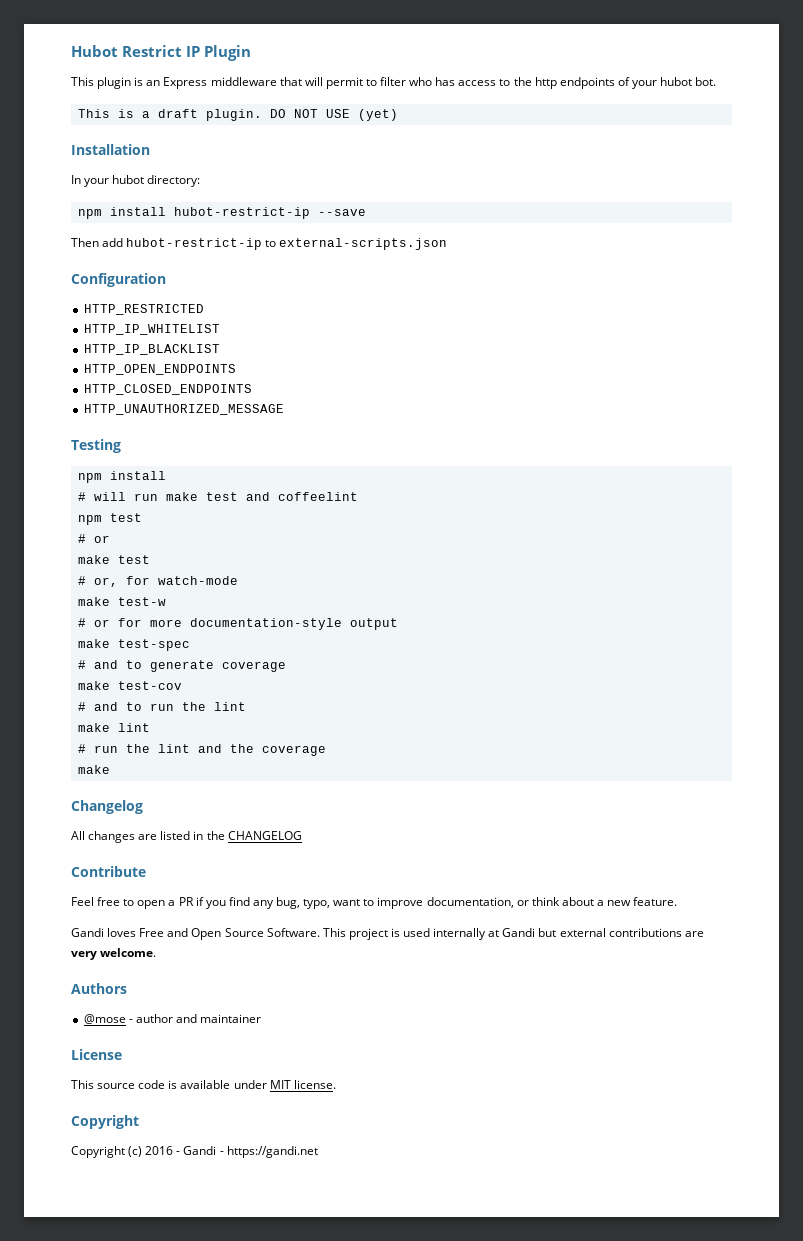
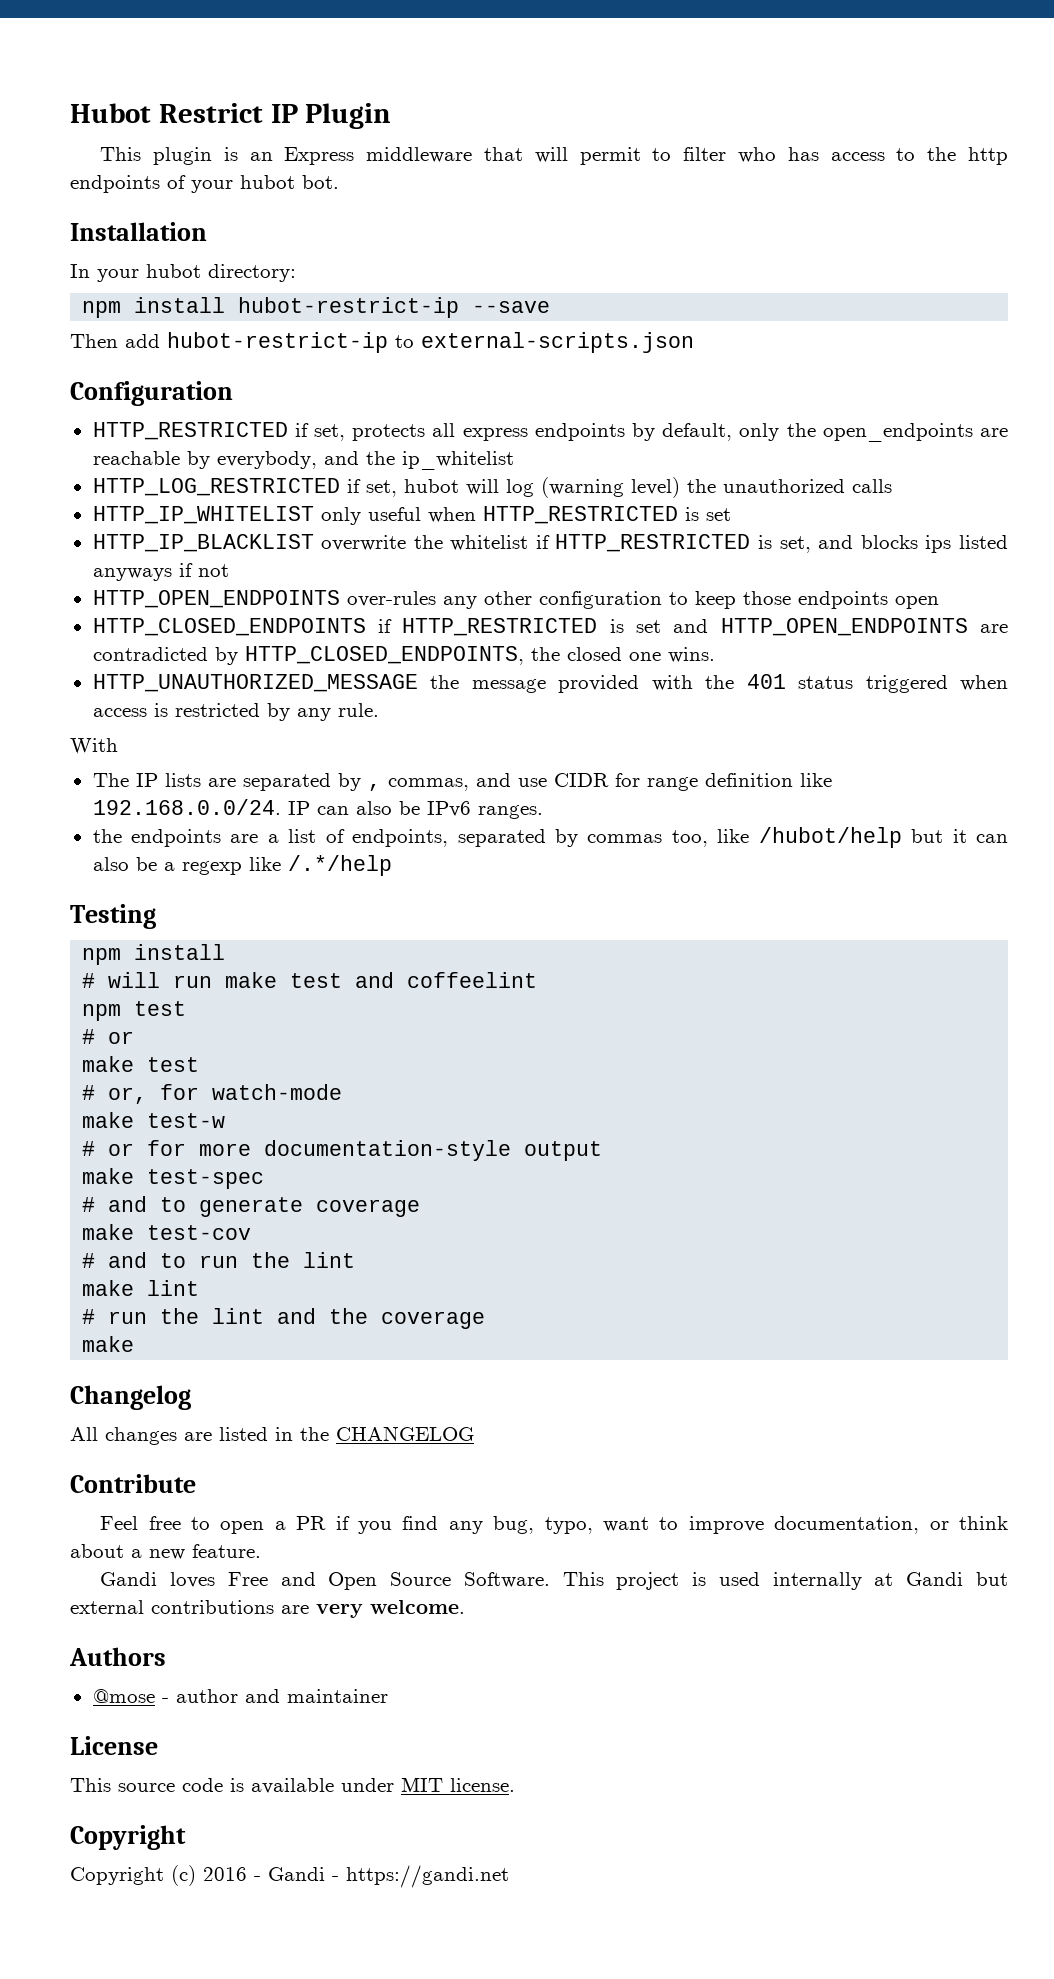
[77,109,398,121] // This is a draft plugin. DO NOT USE (yet) -> (339, 182) none
[83,324,220,335] [83,344,220,355] [83,364,236,375] [83,384,252,395] [83,404,284,415] // HTTP_IP_WHITELIST // HTTP_IP_BLACKLIST // HTTP_OPEN_ENDPOINTS // HTTP_CLOSED_ENDPOINTS // HTTP_UNAUTHORIZED_MESSAGE -> [294,423,1008,442] [92,451,514,470] [92,477,892,498] [92,506,731,525] [92,534,1009,553] [92,563,229,581] [92,590,939,609] [92,618,1009,636] [92,646,715,665] [92,674,1008,693] [92,703,379,721] [70,738,118,754] [92,773,832,791] [92,799,543,819] [92,827,1008,848] [92,855,392,876] if set, protects all express endpoints by default, only the open_endpoints are reachable by everybody, and the ip_whitelist // HTTP_LOG_RESTRICTED if set, hubot will log (warning level) the unauthorized calls // HTTP_IP_WHITELIST only useful when HTTP_RESTRICTED is set // HTTP_IP_BLACKLIST overwrite the whitelist if HTTP_RESTRICTED is set, and blocks ips listed anyways if not // HTTP_OPEN_ENDPOINTS over-rules any other configuration to keep those endpoints open // HTTP_CLOSED_ENDPOINTS if HTTP_RESTRICTED is set and HTTP_OPEN_ENDPOINTS are contradicted by HTTP_CLOSED_ENDPOINTS, the closed one wins. // HTTP_UNAUTHORIZED_MESSAGE the message provided with the 401 status triggered when access is restricted by any rule. // With // The IP lists are separated by , commas, and use CIDR for range definition like 192.168.0.0/24. IP can also be IPv6 ranges. // the endpoints are a list of endpoints, separated by commas too, like /hubot/help but it can also be a regexp like /.*/help

